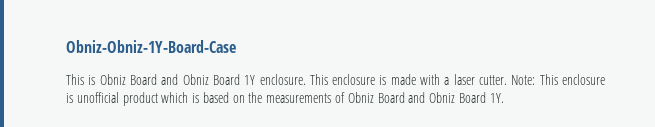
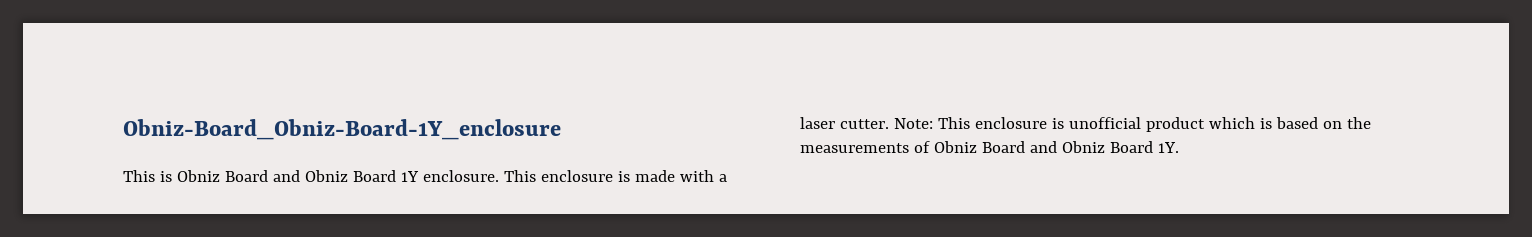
[66,40,236,53] Obniz-Obniz-1Y-Board-Case -> [123,119,561,140] Obniz-Board_Obniz-Board-1Y_enclosure

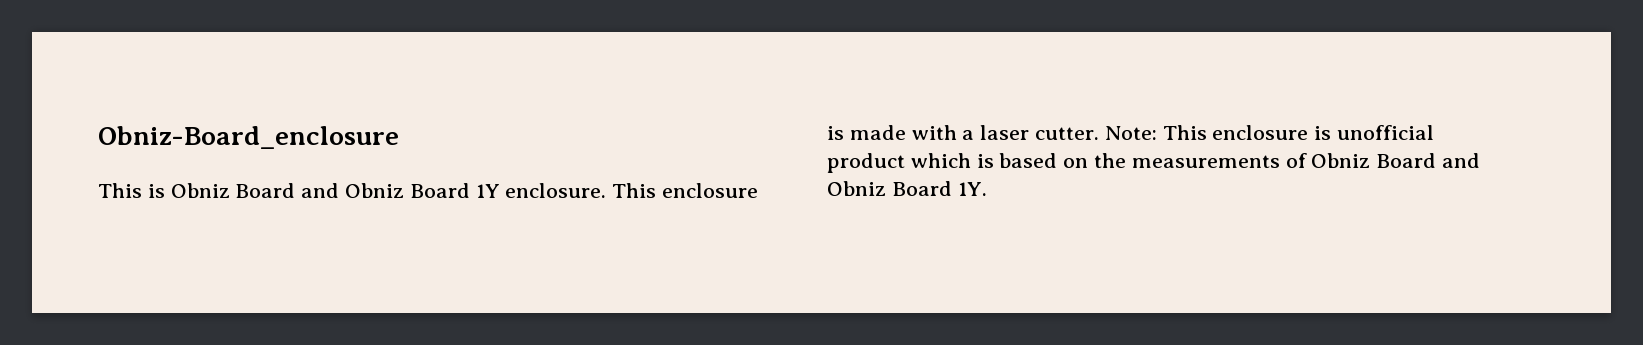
[123,119,561,140] Obniz-Board_Obniz-Board-1Y_enclosure -> [98,126,399,149] Obniz-Board_enclosure

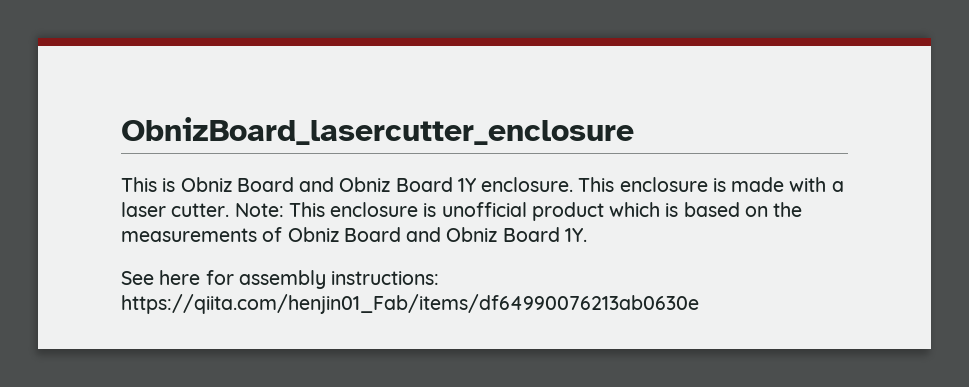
[98,126,399,149] Obniz-Board_enclosure -> [121,117,634,145] ObnizBoard_lasercutter_enclosure
(987, 189) none -> [121,270,440,289] [121,294,699,314] // See here for assembly instructions: https://qiita.com/henjin01_Fab/items/df64990076213ab0630e

